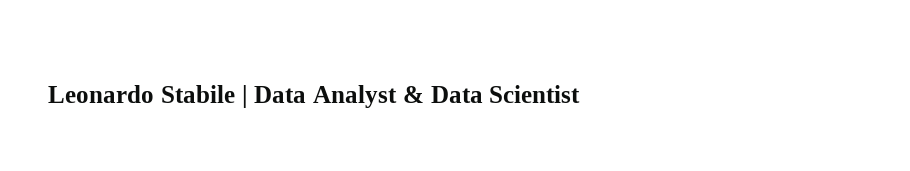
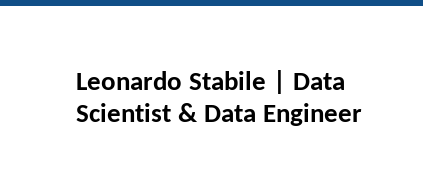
[313,85,397,108] Analyst -> [76,103,171,122] Scientist
[489,85,581,103] Scientist -> [263,103,363,126] Engineer

